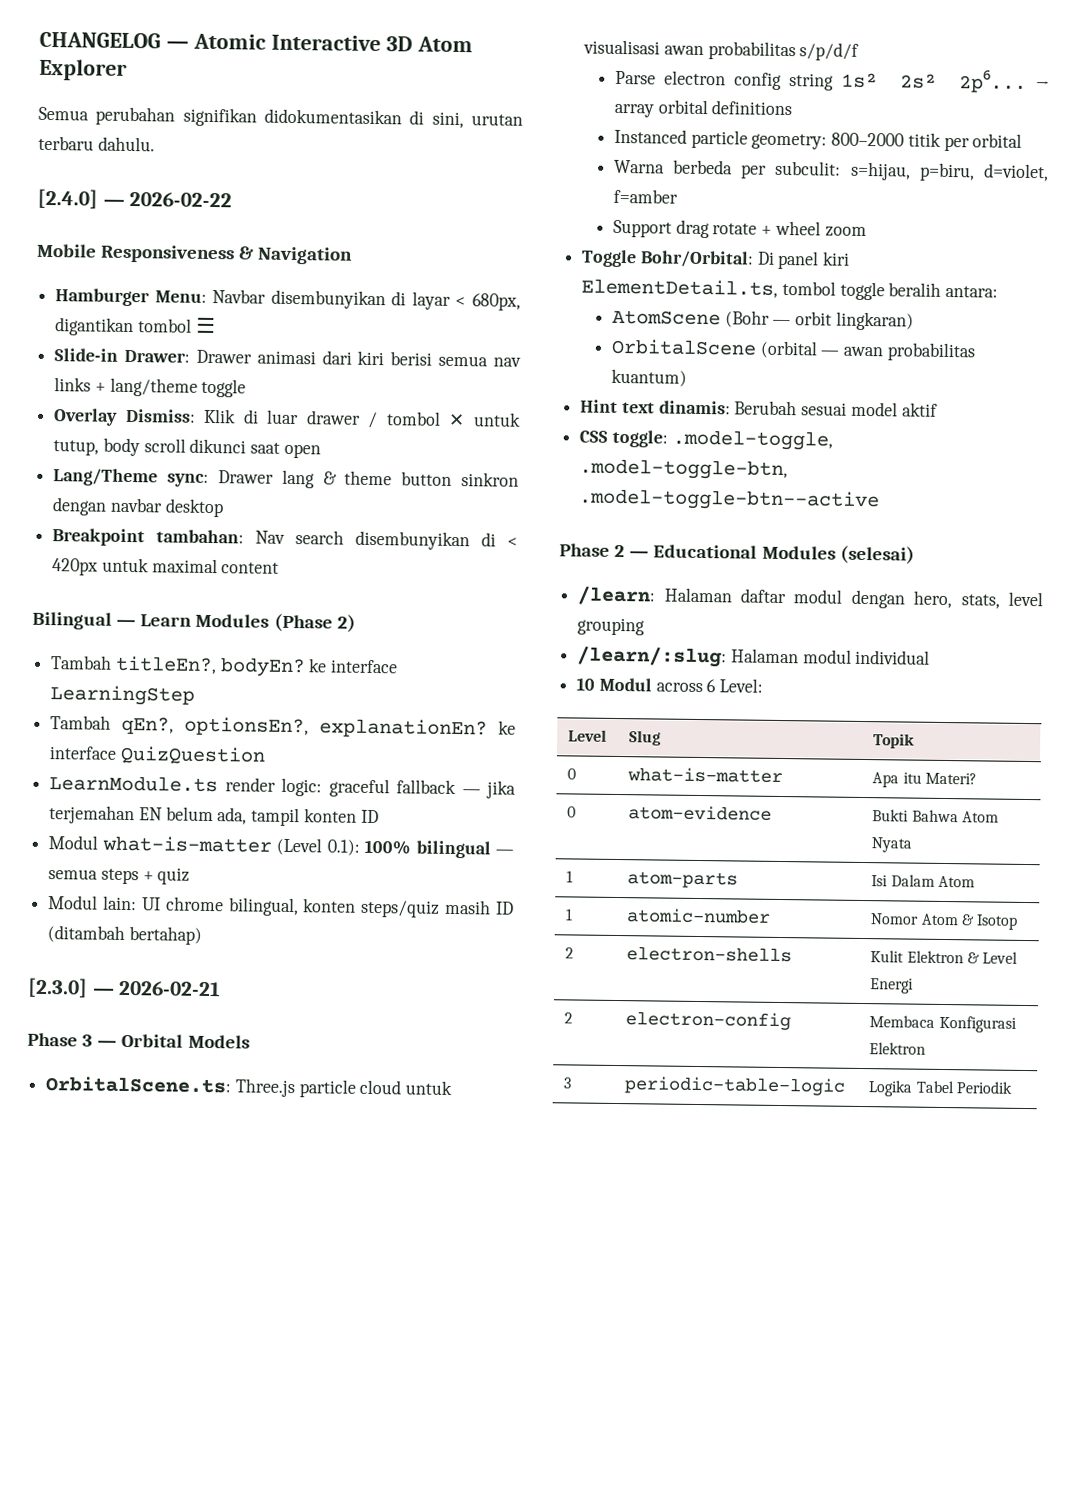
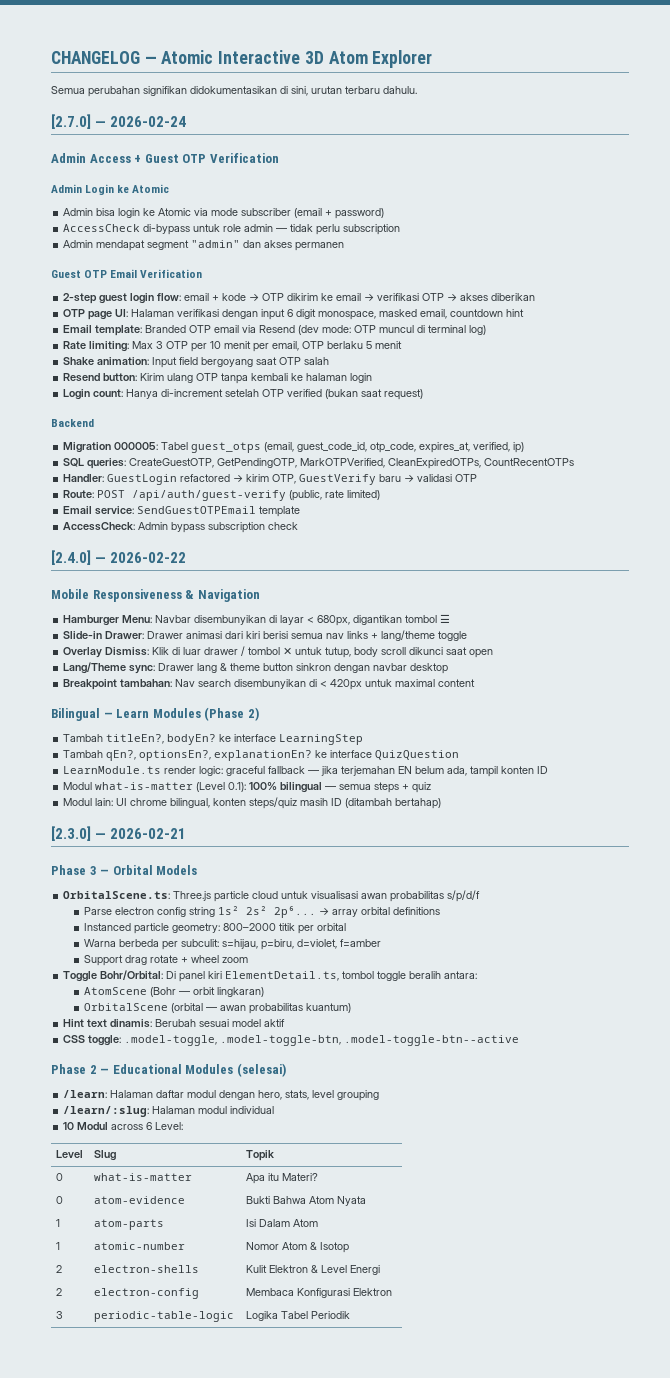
(155, 144) none -> [51,114,187,129] [51,153,279,163] [51,184,170,195] [63,208,385,219] [63,224,401,235] [63,240,345,251] [51,269,203,278] [63,293,536,304] [63,309,525,320] [63,325,487,336] [63,341,403,352] [63,357,330,368] [63,373,373,384] [63,389,424,400] [51,419,94,427] [63,442,525,453] [63,458,575,469] [63,474,478,485] [63,490,381,501] [63,506,301,517] [63,522,299,533] // [2.7.0] — 2026-02-24 // Admin Access + Guest OTP Verification // Admin Login ke Atomic // Admin bisa login ke Atomic via mode subscriber (email + password) // AccessCheck di-bypass untuk role admin — tidak perlu subscription // Admin mendapat segment "admin" dan akses permanen // Guest OTP Email Verification // 2-step guest login flow: email + kode → OTP dikirim ke email → verifikasi OTP → akses diberikan // OTP page UI: Halaman verifikasi dengan input 6 digit monospace, masked email, countdown hint // Email template: Branded OTP email via Resend (dev mode: OTP muncul di terminal log) // Rate limiting: Max 3 OTP per 10 menit per email, OTP berlaku 5 menit // Shake animation: Input field bergoyang saat OTP salah // Resend button: Kirim ulang OTP tanpa kembali ke halaman login // Login count: Hanya di-increment setelah OTP verified (bukan saat request) // Backend // Migration 000005: Tabel guest_otps (email, guest_code_id, otp_code, expires_at, verified, ip) // SQL queries: CreateGuestOTP, GetPendingOTP, MarkOTPVerified, CleanExpiredOTPs, CountRecentOTPs // Handler: GuestLogin refactored → kirim OTP, GuestVerify baru → validasi OTP // Route: POST /api/auth/guest-verify (public, rate limited) // Email service: SendGuestOTPEmail template // AccessCheck: Admin bypass subscription check

